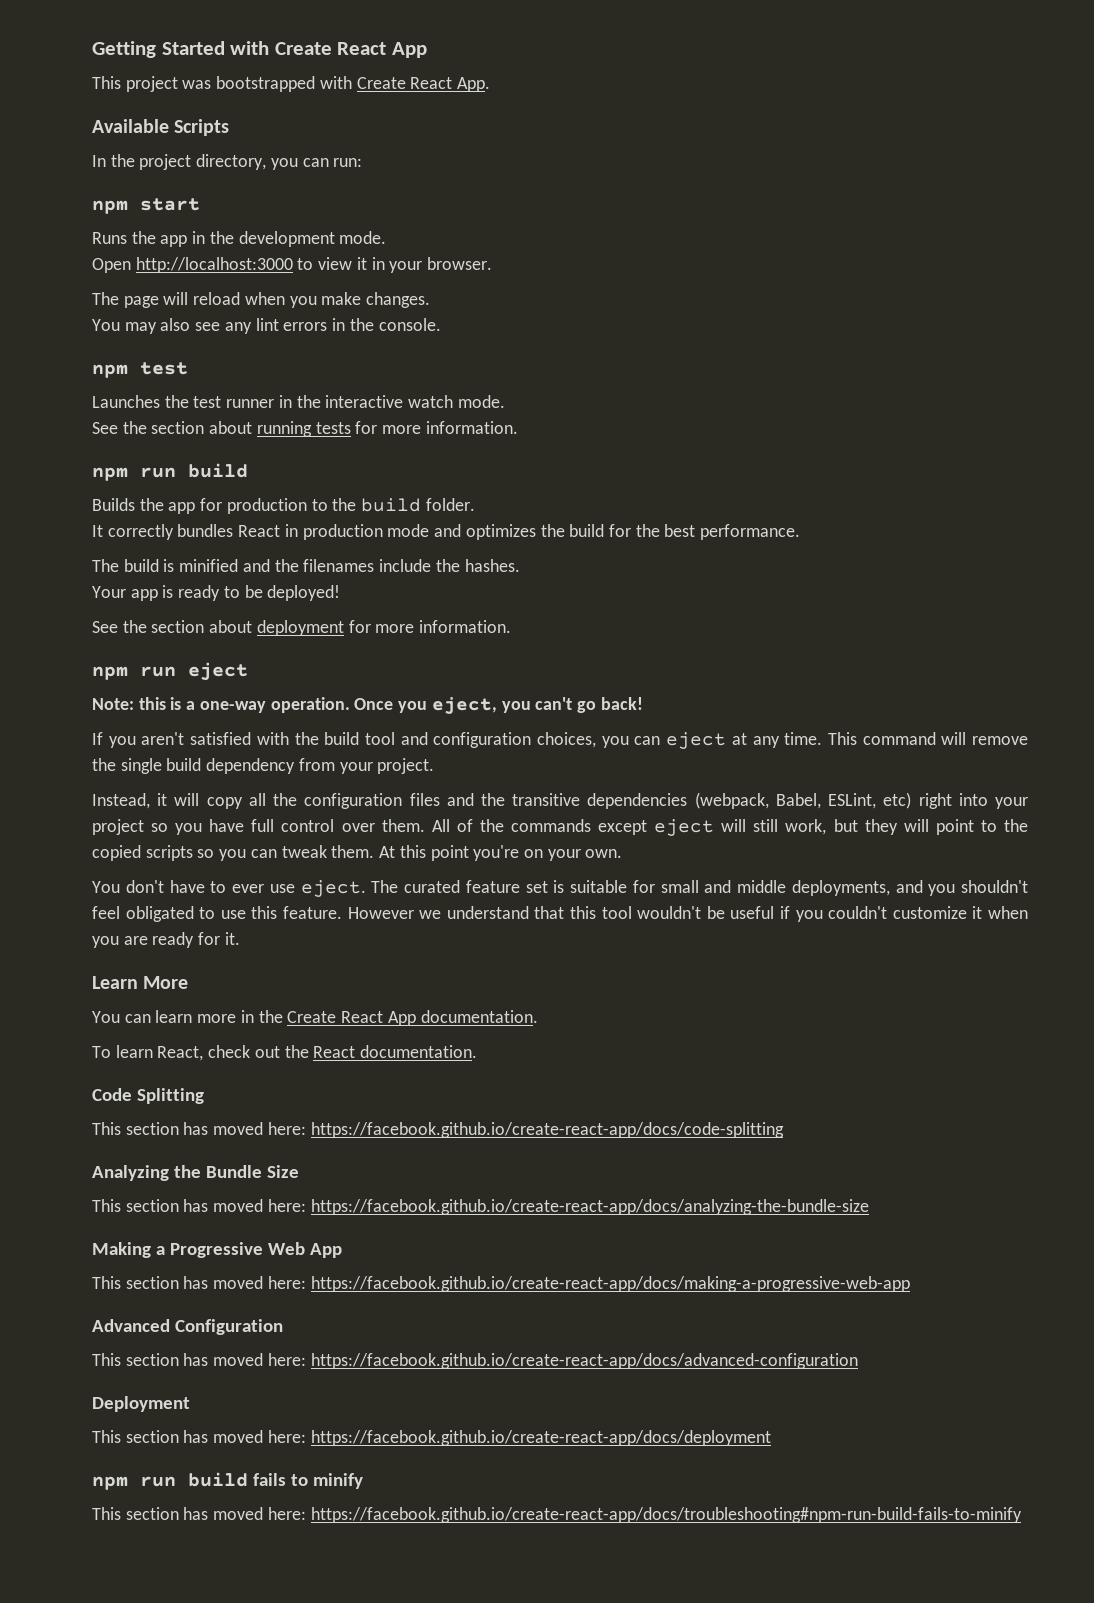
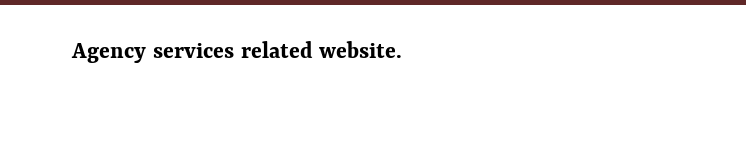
[92,41,427,58] [92,76,491,92] [92,119,230,136] [92,154,363,170] [92,198,200,214] [92,231,387,247] [92,257,493,273] [92,292,431,308] [92,318,441,334] [92,362,188,378] [92,395,505,408] [92,421,518,437] [92,463,248,481] [92,498,475,514] [92,524,801,540] [92,559,520,572] [92,585,341,601] [92,620,512,636] [92,662,248,681] [92,697,643,714] [92,732,1029,749] [92,758,435,774] [92,792,1028,809] [92,819,1029,836] [92,845,623,861] [92,880,1028,897] [92,906,1029,922] [92,932,240,948] [92,976,189,989] [92,1010,538,1026] [92,1045,478,1061] [92,1088,204,1104] [92,1122,784,1138] [92,1165,299,1181] [92,1199,869,1215] [92,1242,342,1258] [92,1276,910,1292] [92,1319,283,1335] [92,1353,858,1369] [92,1396,190,1412] [92,1430,771,1446] [92,1472,363,1490] [92,1507,1022,1523] Getting Started with Create React App // This project was bootstrapped with Create React App. // Available Scripts // In the project directory, you can run: // npm start // Runs the app in the development mode. // Open http://localhost:3000 to view it in your browser. // The page will reload when you make changes. // You may also see any lint errors in the console. // npm test // Launches the test runner in the interactive watch mode. // See the section about running tests for more information. // npm run build // Builds the app for production to the build folder. // It correctly bundles React in production mode and optimizes the build for the best performance. // The build is minified and the filenames include the hashes. // Your app is ready to be deployed! // See the section about deployment for more information. // npm run eject // Note: this is a one-way operation. Once you eject, you can't go back! // If you aren't satisfied with the build tool and configuration choices, you can eject at any time. This command will remove the single build dependency from your project. // Instead, it will copy all the configuration files and the transitive dependencies (webpack, Babel, ESLint, etc) right into your project so you have full control over them. All of the commands except eject will still work, but they will point to the copied scripts so you can tweak them. At this point you're on your own. // You don't have to ever use eject. The curated feature set is suitable for small and middle deployments, and you shouldn't feel obligated to use this feature. However we understand that this tool wouldn't be useful if you couldn't customize it when you are ready for it. // Learn More // You can learn more in the Create React App documentation. // To learn React, check out the React documentation. // Code Splitting // This section has moved here: https://facebook.github.io/create-react-app/docs/code-splitting // Analyzing the Bundle Size // This section has moved here: https://facebook.github.io/create-react-app/docs/analyzing-the-bundle-size // Making a Progressive Web App // This section has moved here: https://facebook.github.io/create-react-app/docs/making-a-progressive-web-app // Advanced Configuration // This section has moved here: https://facebook.github.io/create-react-app/docs/advanced-configuration // Deployment // This section has moved here: https://facebook.github.io/create-react-app/docs/deployment // npm run build fails to minify // This section has moved here: https://facebook.github.io/create-react-app/docs/troubleshooting#npm-run-build-fails-to-minify -> [71,41,403,63] Agency services related website.

